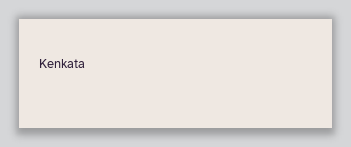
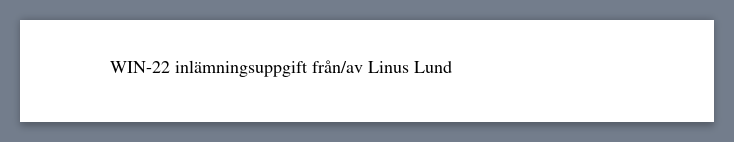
[39,59,85,68] Kenkata -> [110,60,452,77] WIN-22 inlämningsuppgift från/av Linus Lund

